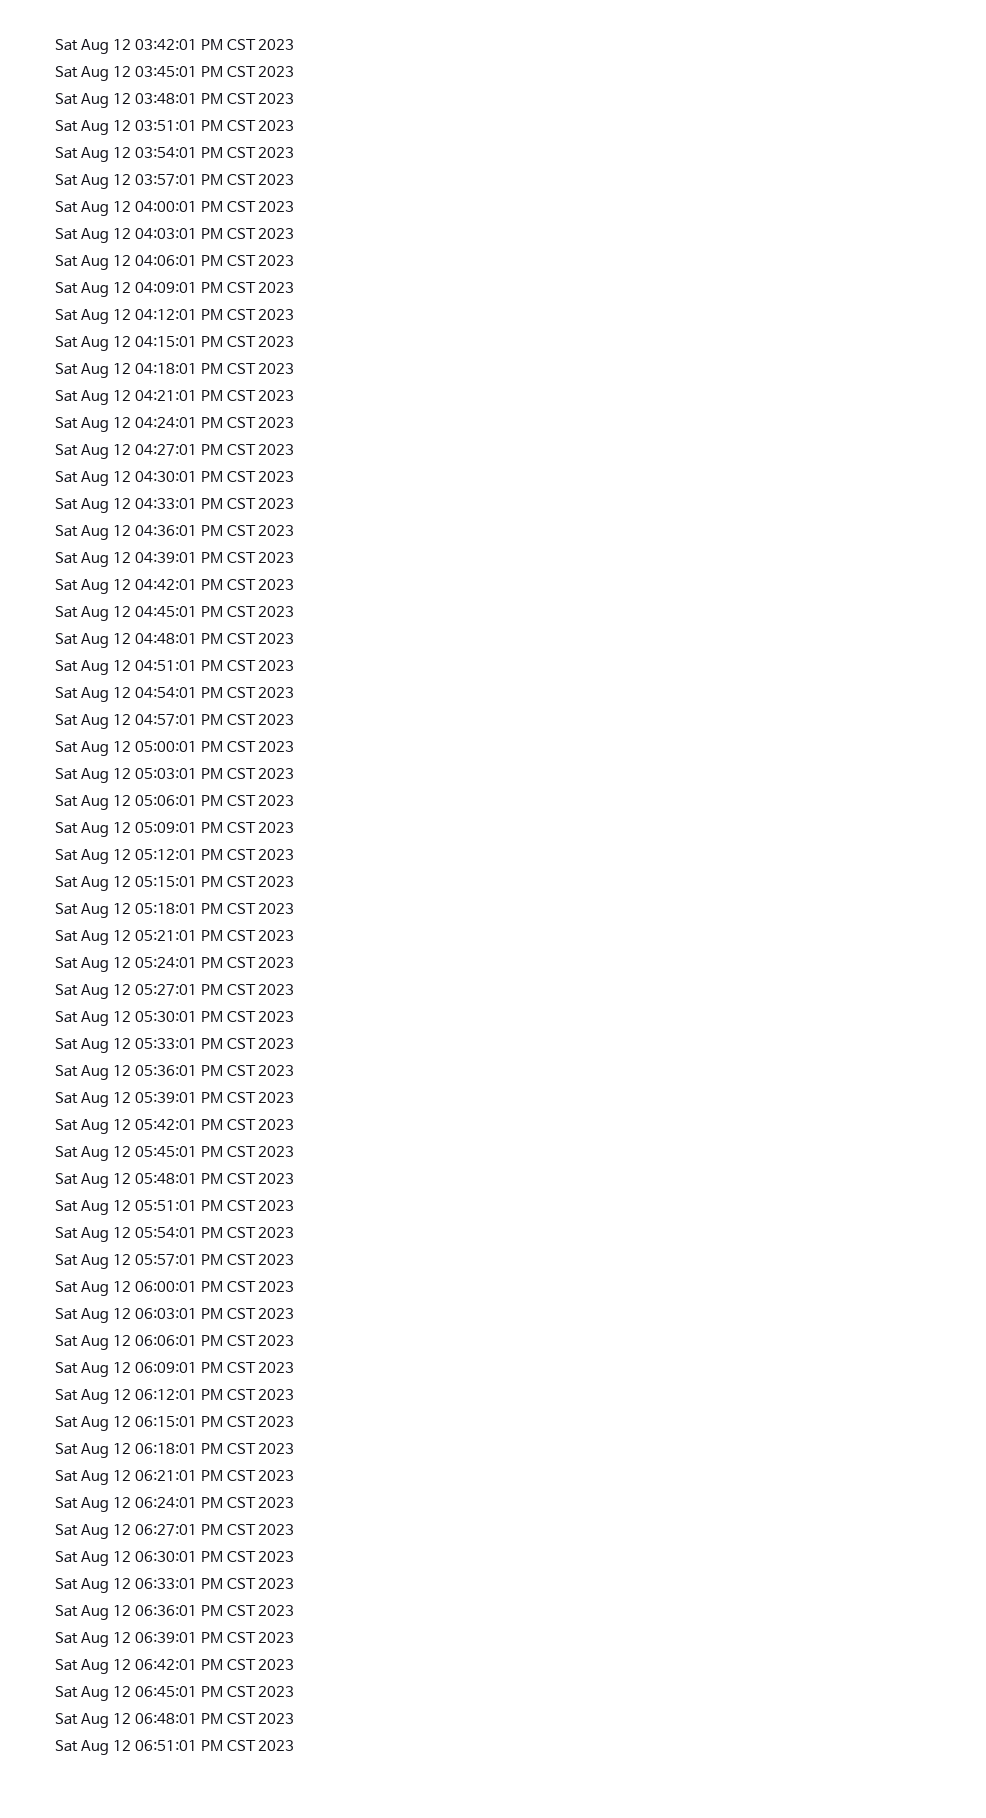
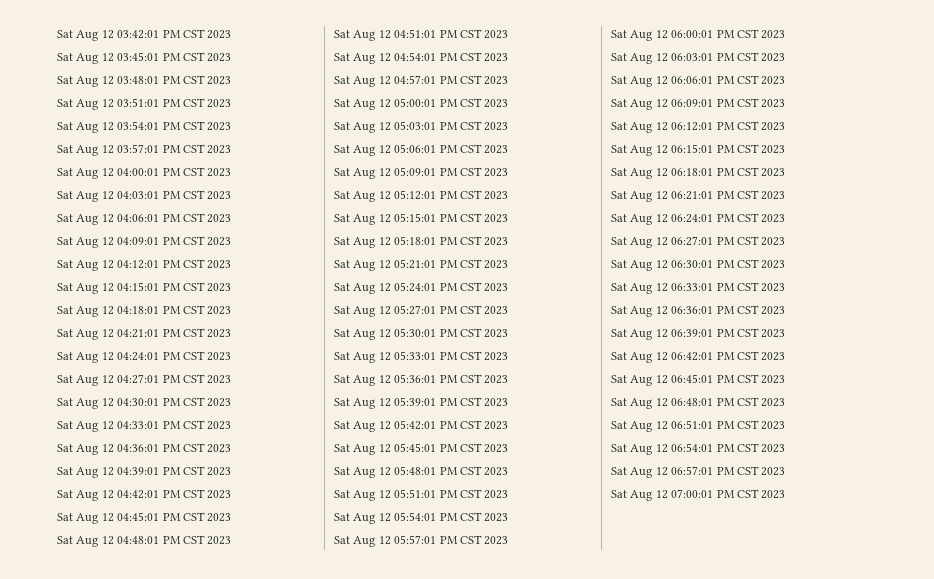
(295, 1745) none -> [611,443,786,455] [611,466,786,478] [611,489,786,501] // Sat Aug 12 06:54:01 PM CST 2023 // Sat Aug 12 06:57:01 PM CST 2023 // Sat Aug 12 07:00:01 PM CST 2023

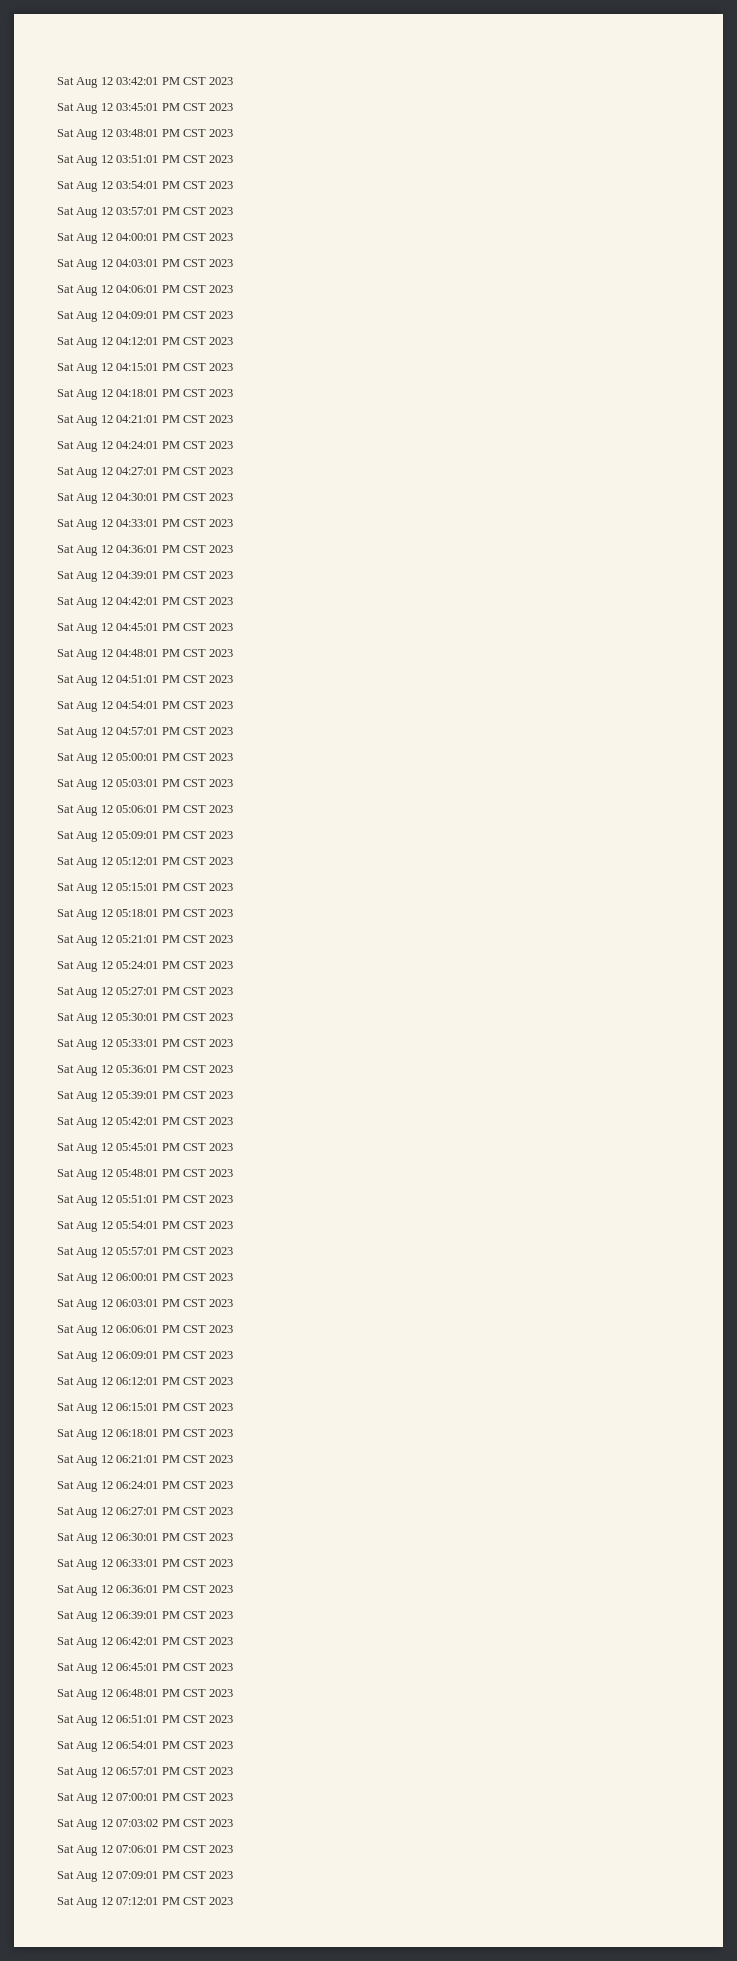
(786, 494) none -> [57,1819,234,1830] [57,1845,234,1856] [57,1871,234,1882] [57,1897,234,1908] // Sat Aug 12 07:03:02 PM CST 2023 // Sat Aug 12 07:06:01 PM CST 2023 // Sat Aug 12 07:09:01 PM CST 2023 // Sat Aug 12 07:12:01 PM CST 2023

